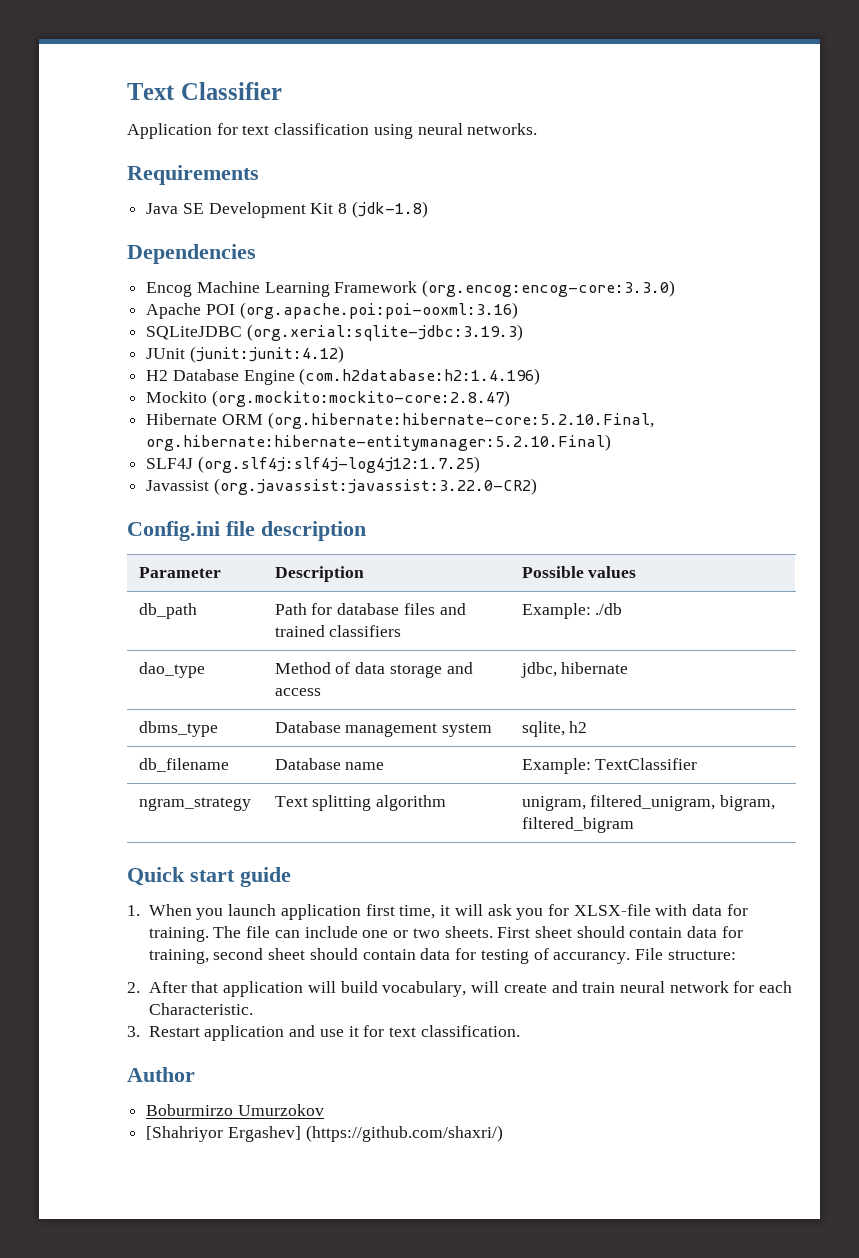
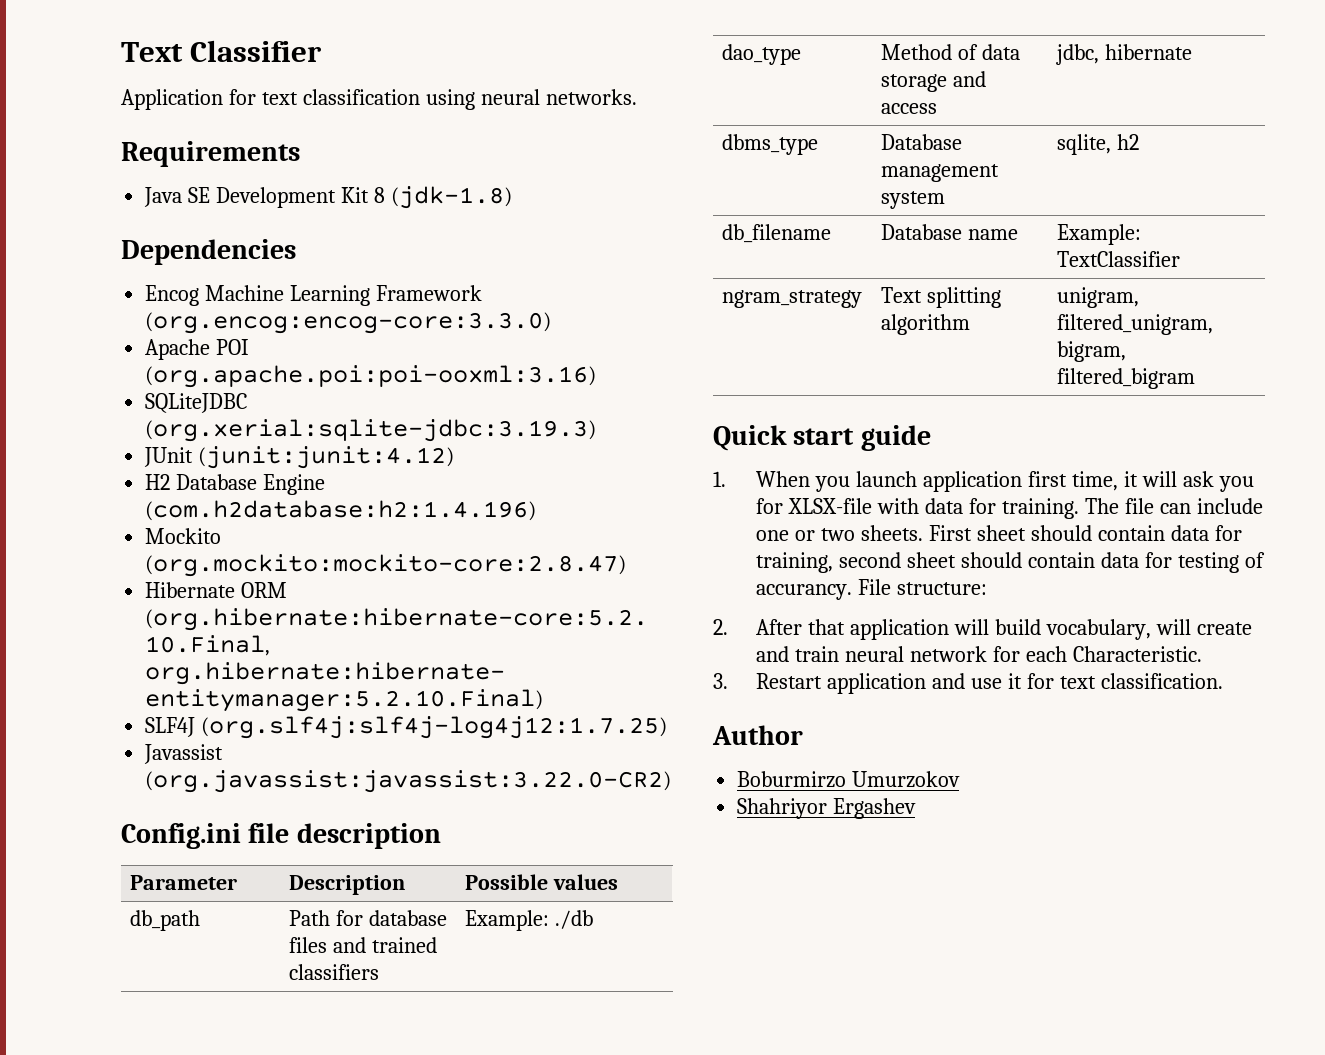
[146,1125,503,1142] [Shahriyor Ergashev] (https://github.com/shaxri/) -> [737,798,917,819] Shahriyor Ergashev

